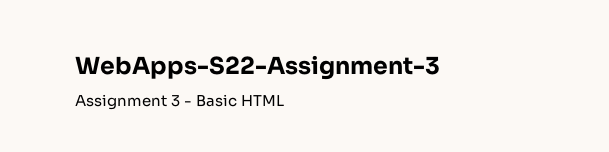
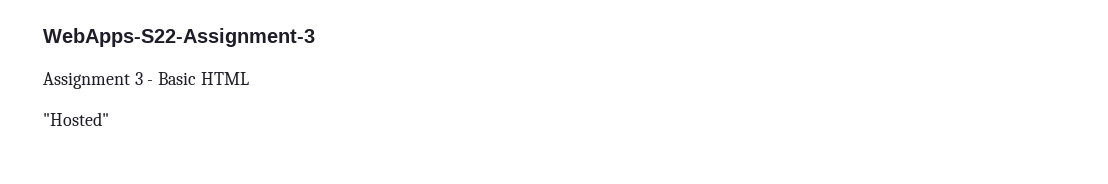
(285, 100) none -> [43,112,109,126] // "Hosted"

